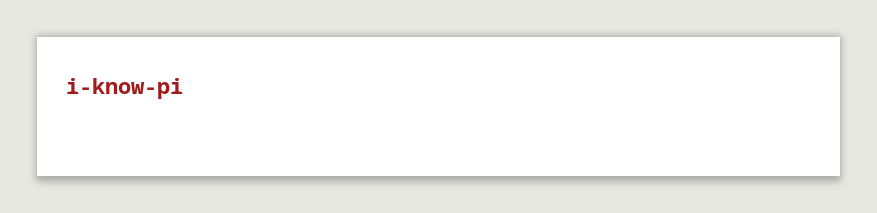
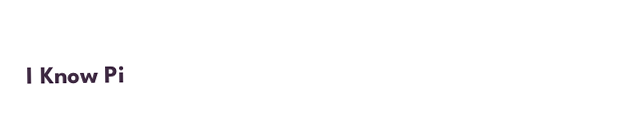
[66,78,183,99] i-know-pi -> [26,65,126,85] I Know Pi

